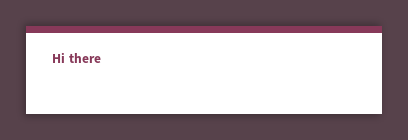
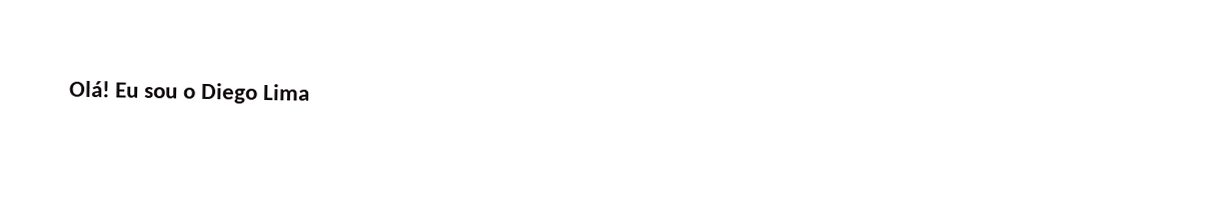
[52,52,101,63] Hi there -> [69,80,311,104] Olá! Eu sou o Diego Lima

